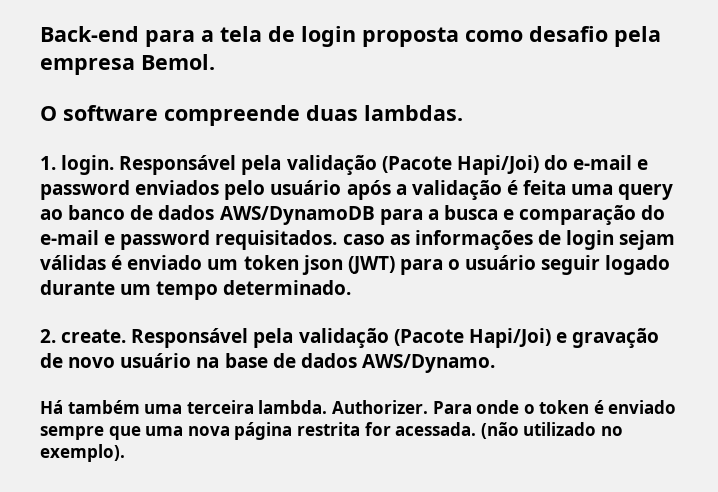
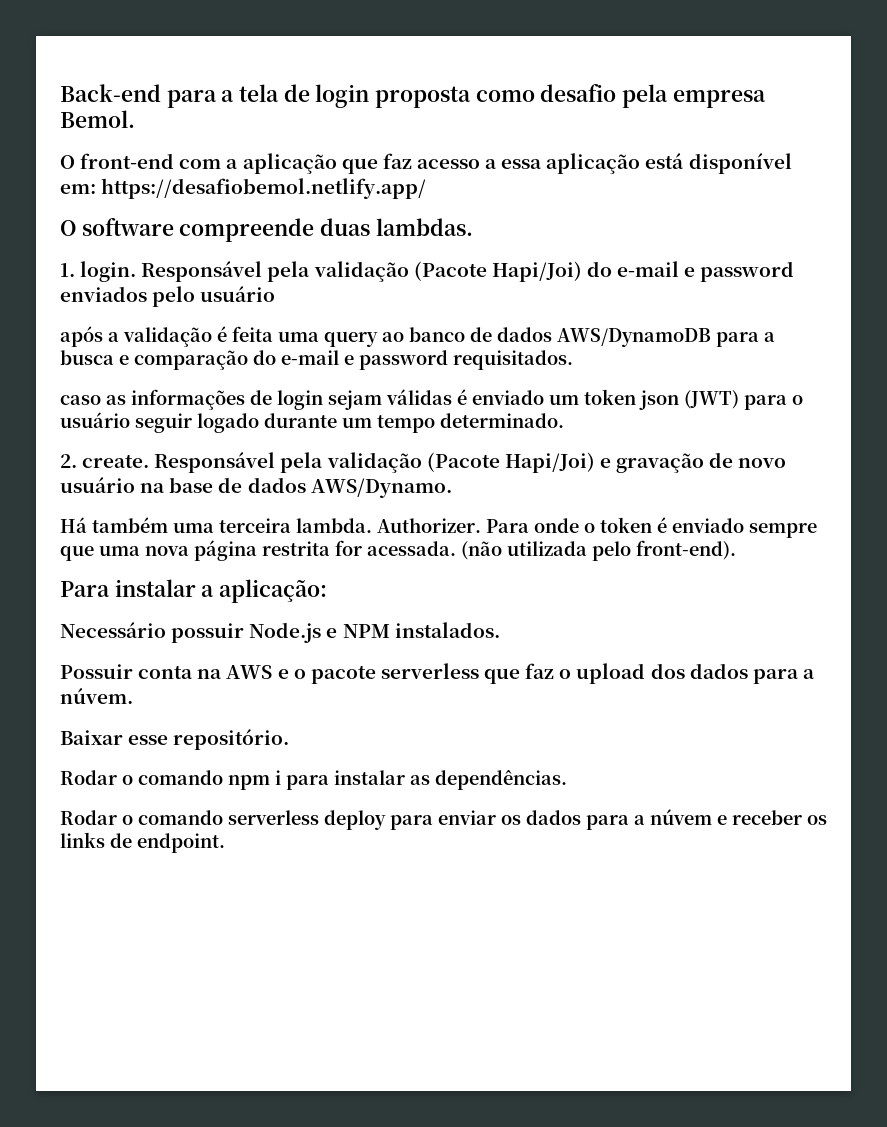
(215, 62) none -> [60,153,792,174] [60,178,427,199] // O front-end com a aplicação que faz acesso a essa aplicação está disponível em: https://desafiobemol.netlify.app/
(342, 187) none -> (276, 294) //
(338, 240) none -> (573, 360) //
[523,422,623,436] [40,444,125,462] utilizado no exemplo). -> [507,540,736,561] [60,579,328,603] [60,622,500,643] [60,663,815,684] [60,688,133,704] [60,729,290,750] [60,770,567,790] [60,809,827,830] [60,832,225,853] utilizada pelo front-end). // Para instalar a aplicação: // Necessário possuir Node.js e NPM instalados. // Possuir conta na AWS e o pacote serverless que faz o upload dos dados para a núvem. // Baixar esse repositório. // Rodar o comando npm i para instalar as dependências. // Rodar o comando serverless deploy para enviar os dados para a núvem e receber os links de endpoint.

